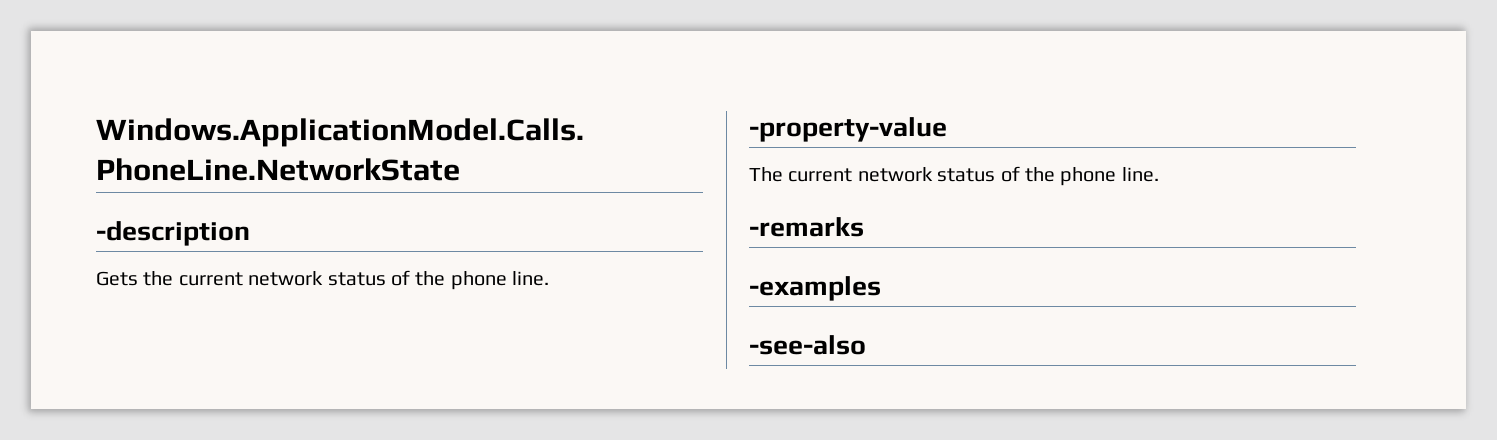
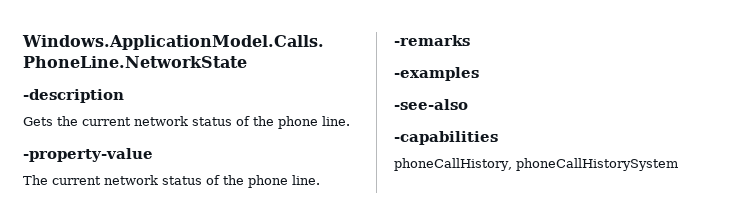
(866, 345) none -> [394,131,498,145] [394,158,678,171] // -capabilities // phoneCallHistory, phoneCallHistorySystem

